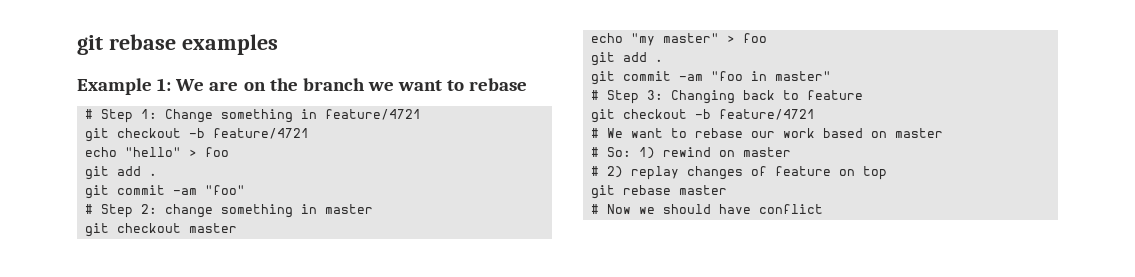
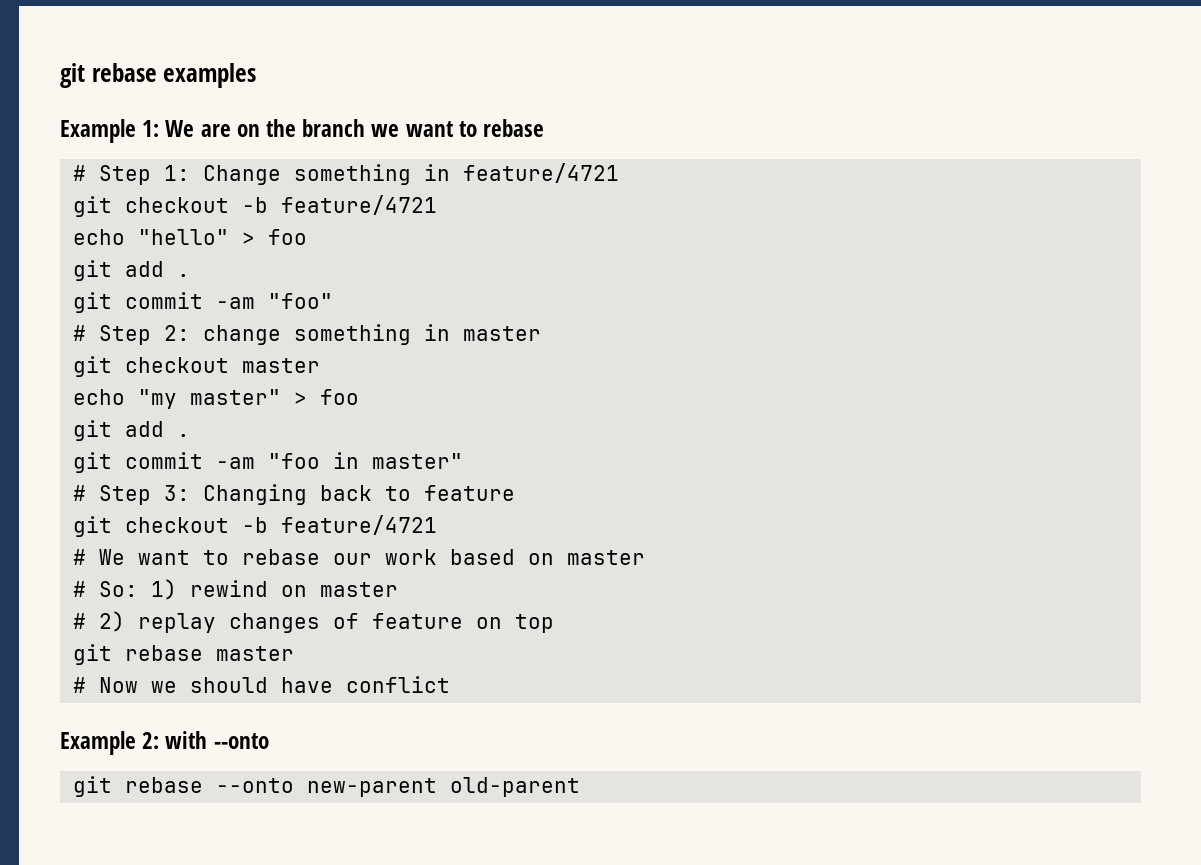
(824, 209) none -> [60,731,269,755] [72,776,580,797] // Example 2: with --onto // git rebase --onto new-parent old-parent

